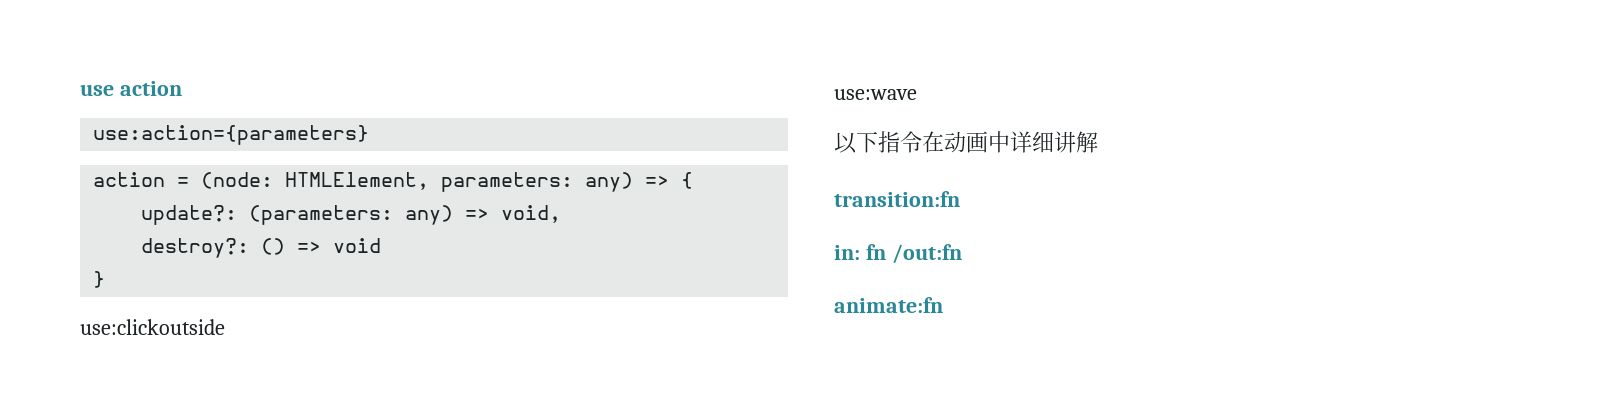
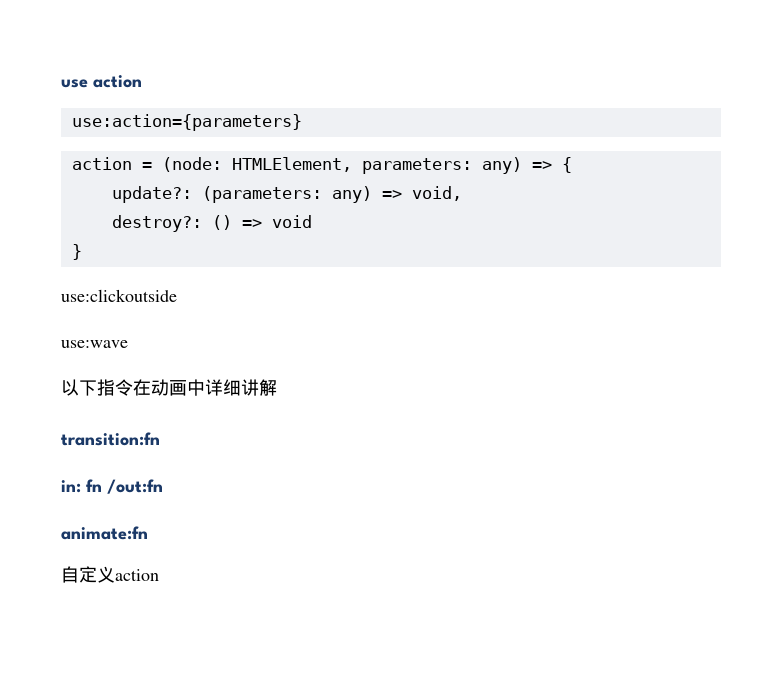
(943, 305) none -> [61,566,159,583] // 自定义action

